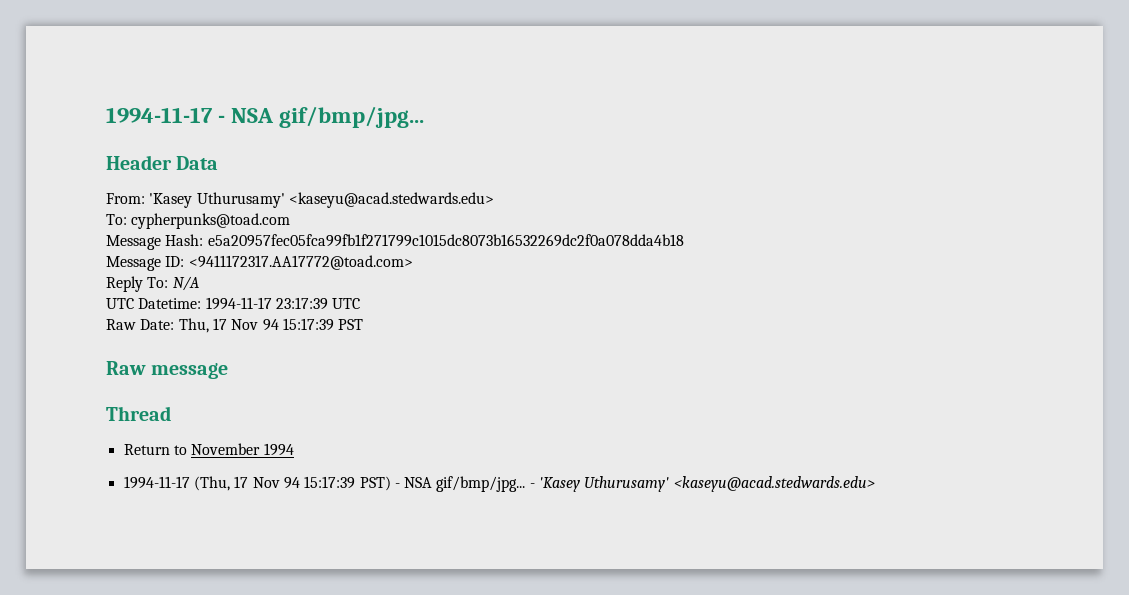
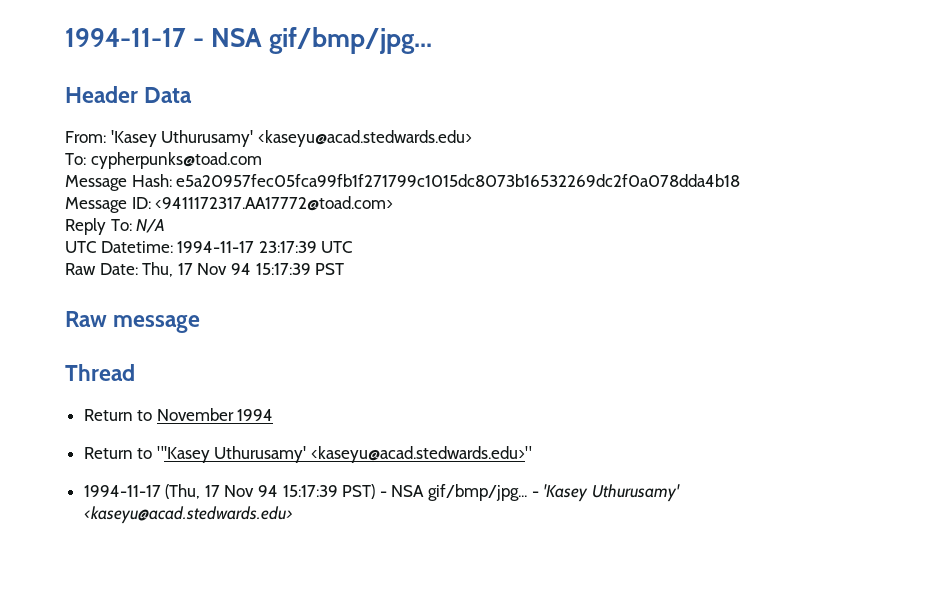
(294, 449) none -> [83,446,533,463] // Return to "'Kasey Uthurusamy' <kaseyu@acad.stedwards.edu>"

